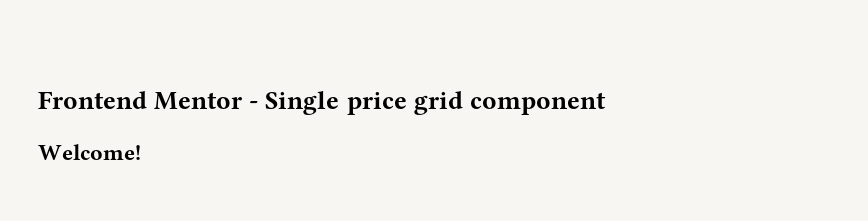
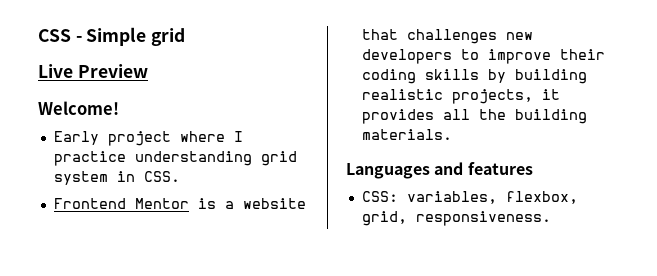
[38,91,606,115] [38,144,141,160] Frontend Mentor - Single price grid component // Welcome! -> [38,27,186,46] [38,64,148,78] [38,101,119,115] [53,131,243,146] [53,151,297,166] [53,171,180,185] [53,198,306,209] [361,29,533,44] [361,49,605,64] [361,69,587,84] [361,89,560,104] [361,109,587,124] [361,129,452,140] [346,162,533,179] [361,191,578,204] [361,211,551,226] CSS - Simple grid // Live Preview // Welcome! // Early project where I practice understanding grid system in CSS. // Frontend Mentor is a website that challenges new developers to improve their coding skills by building realistic projects, it provides all the building materials. // Languages and features // CSS: variables, flexbox, grid, responsiveness.

